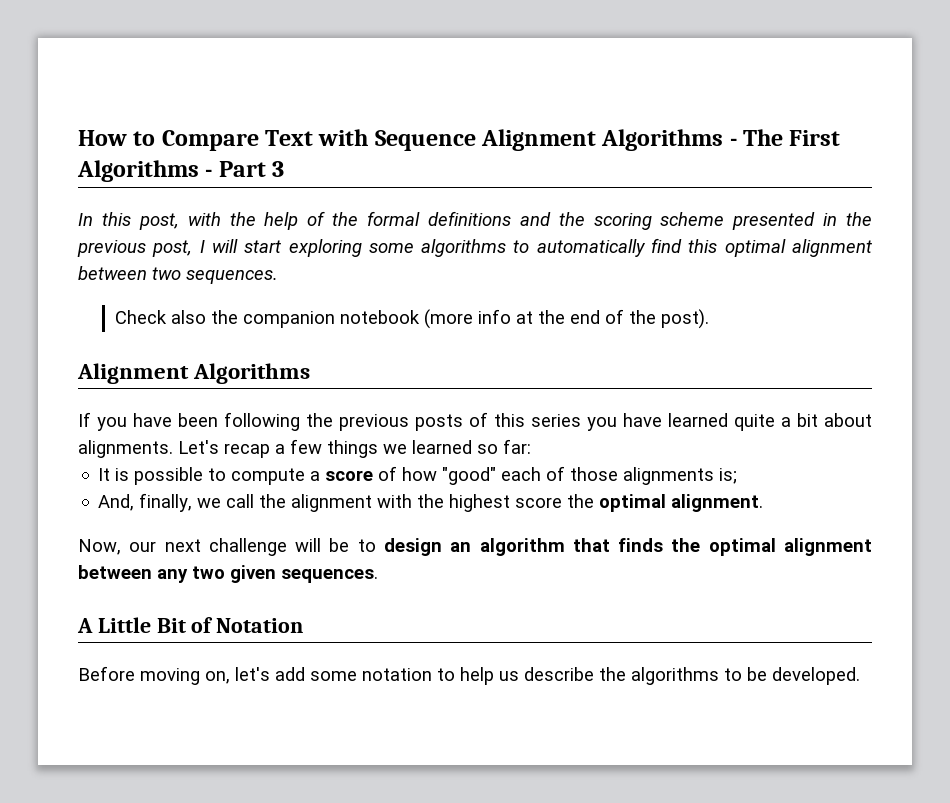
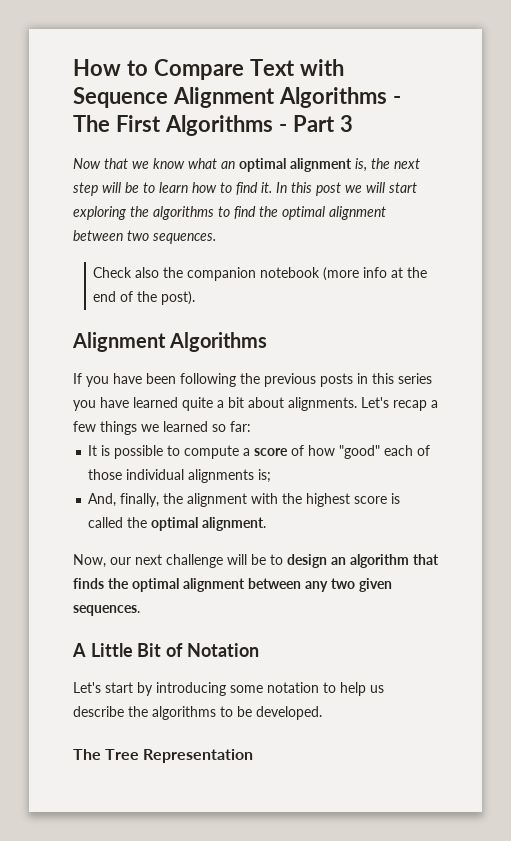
[78,211,872,230] [77,240,205,257] In this post, with the help of the formal definitions and the scoring scheme presented in the previous post, I -> [73,158,420,172] [73,182,362,196] Now that we know what an optimal alignment is, the next step will be to learn how to find it. In this post we
[368,238,718,257] some algorithms to automatically find this -> [130,206,278,220] the algorithms to find the
[469,412,488,427] of -> [357,373,368,384] in
(619, 474) none -> [126,469,185,480] individual
[197,494,255,508] we call -> (160, 500) none
(563, 502) none -> [391,493,401,504] [88,517,124,528] is called
[78,666,305,685] Before moving on, let's add -> [73,682,226,696] Let's start by introducing
(860, 676) none -> [73,749,254,763] // The Tree Representation

